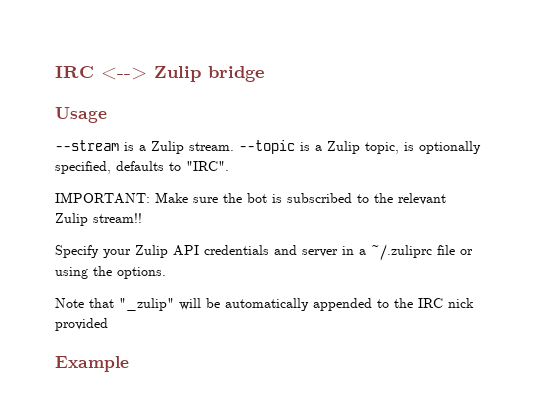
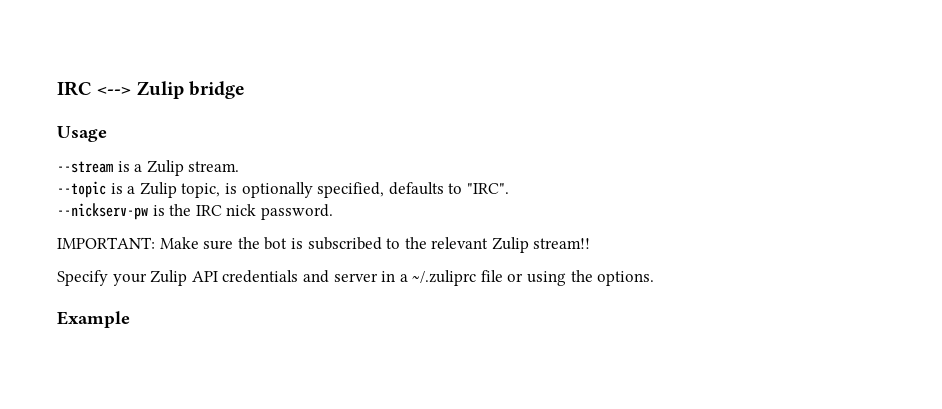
(234, 146) none -> (240, 166) //
(229, 166) none -> [57,203,333,220] // --nickserv-pw is the IRC nick password.
[55,298,474,311] [55,318,108,331] // Note that "_zulip" will be automatically appended to the IRC nick provided -> (655, 278) none

